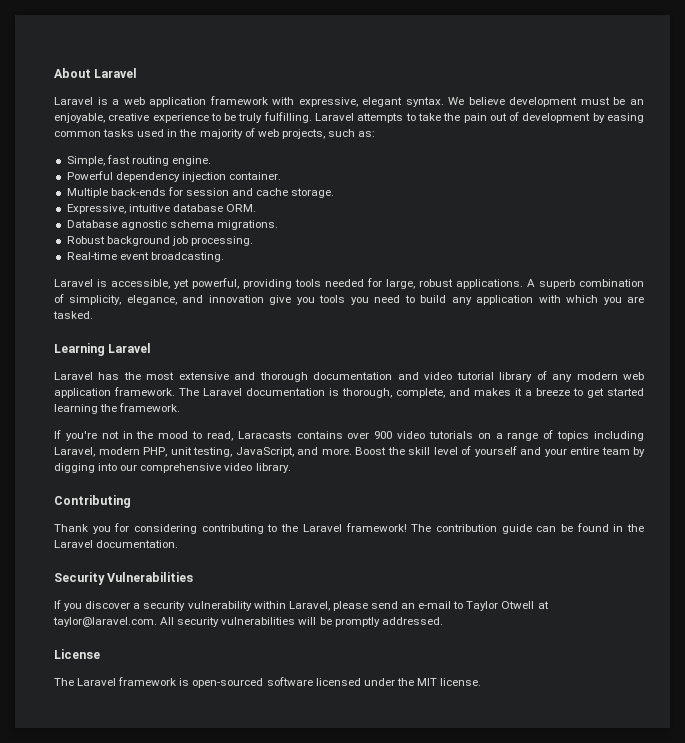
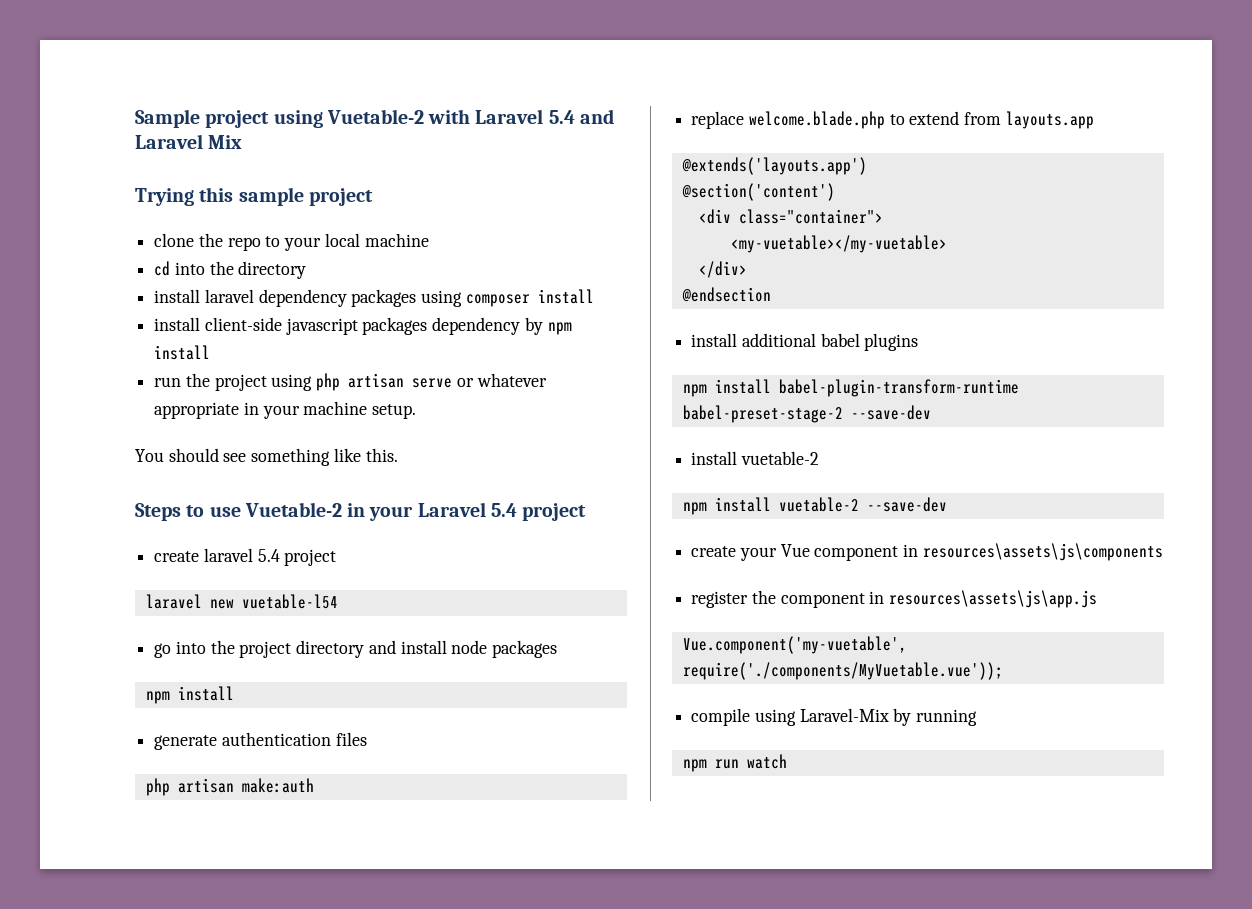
[54,68,138,78] [54,96,644,107] [54,112,644,123] [54,128,376,139] [66,155,211,166] [66,171,281,182] [66,187,335,198] [66,204,256,214] [66,220,278,230] [66,236,253,246] [66,252,224,262] [54,278,644,289] [54,294,644,305] [53,311,93,319] [54,343,152,356] [54,371,644,382] [54,387,644,398] [54,403,181,414] [54,430,645,441] [54,446,645,457] [54,463,291,473] [54,495,131,508] [54,523,644,534] [54,540,179,548] [54,572,194,585] [54,600,549,611] [53,617,443,627] [54,649,100,659] [54,677,482,688] About Laravel // Laravel is a web application framework with expressive, elegant syntax. We believe development must be an enjoyable, creative experience to be truly fulfilling. Laravel attempts to take the pain out of development by easing common tasks used in the majority of web projects, such as: // Simple, fast routing engine. // Powerful dependency injection container. // Multiple back-ends for session and cache storage. // Expressive, intuitive database ORM. // Database agnostic schema migrations. // Robust background job processing. // Real-time event broadcasting. // Laravel is accessible, yet powerful, providing tools needed for large, robust applications. A superb combination of simplicity, elegance, and innovation give you tools you need to build any application with which you are tasked. // Learning Laravel // Laravel has the most extensive and thorough documentation and video tutorial library of any modern web application framework. The Laravel documentation is thorough, complete, and makes it a breeze to get started learning the framework. // If you're not in the mood to read, Laracasts contains over 900 video tutorials on a range of topics including Laravel, modern PHP, unit testing, JavaScript, and more. Boost the skill level of yourself and your entire team by digging into our comprehensive video library. // Contributing // Thank you for considering contributing to the Laravel framework! The contribution guide can be found in the Laravel documentation. // Security Vulnerabilities // If you discover a security vulnerability within Laravel, please send an e-mail to Taylor Otwell at taylor@laravel.com. All security vulnerabilities will be promptly addressed. // License // The Laravel framework is open-sourced software licensed under the MIT license. -> [135,109,614,128] [135,134,243,149] [135,187,373,206] [154,233,429,251] [154,261,307,279] [154,289,594,307] [154,317,572,335] [154,345,211,360] [154,373,547,391] [154,401,417,419] [135,448,398,466] [135,502,587,521] [154,548,337,566] [145,594,338,609] [154,640,558,658] [145,686,234,704] [154,732,367,750] [145,778,314,796] [691,111,1094,129] [681,157,867,175] [681,183,835,201] [698,209,883,224] [730,235,947,253] [698,261,747,278] [681,287,771,302] [691,333,919,351] [682,379,1019,397] [682,405,931,423] [691,451,819,465] [682,497,947,515] [691,543,1163,561] [691,590,1098,608] [682,636,907,654] [682,662,1003,680] [691,708,978,726] [682,754,787,772] Sample project using Vuetable-2 with Laravel 5.4 and Laravel Mix // Trying this sample project // clone the repo to your local machine // cd into the directory // install laravel dependency packages using composer install // install client-side javascript packages dependency by npm install // run the project using php artisan serve or whatever appropriate in your machine setup. // You should see something like this. // Steps to use Vuetable-2 in your Laravel 5.4 project // create laravel 5.4 project // laravel new vuetable-l54 // go into the project directory and install node packages // npm install // generate authentication files // php artisan make:auth // replace welcome.blade.php to extend from layouts.app // @extends('layouts.app') // @section('content') // <div class="container"> // <my-vuetable></my-vuetable> // </div> // @endsection // install additional babel plugins // npm install babel-plugin-transform-runtime babel-preset-stage-2 --save-dev // install vuetable-2 // npm install vuetable-2 --save-dev // create your Vue component in resources\assets\js\components // register the component in resources\assets\js\app.js // Vue.component('my-vuetable', require('./components/MyVuetable.vue')); // compile using Laravel-Mix by running // npm run watch

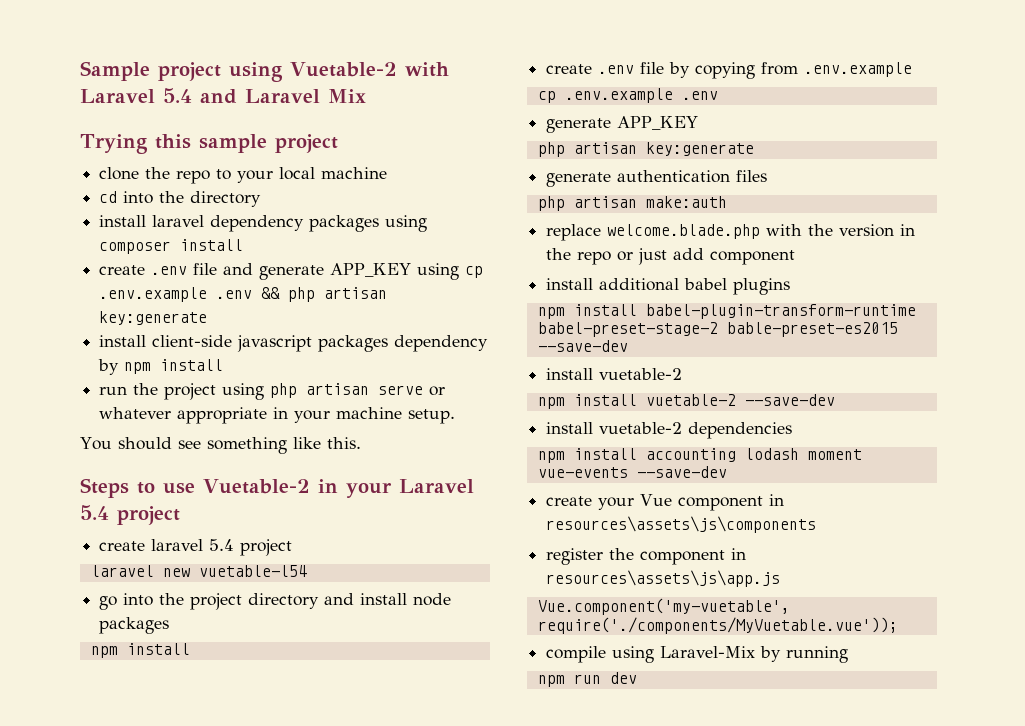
(594, 296) none -> [99,263,484,280] [99,287,388,302] [99,311,208,325] // create .env file and generate APP_KEY using cp .env.example .env && php artisan key:generate
(234, 693) none -> [546,62,913,79] [537,88,718,103] [546,116,699,133] [537,142,754,157] // create .env file by copying from .env.example // cp .env.example .env // generate APP_KEY // php artisan key:generate
[889,111,1094,129] [681,157,867,175] [681,183,835,201] [698,209,883,224] [730,235,947,253] [698,261,747,278] [681,287,771,302] to extend from layouts.app // @extends('layouts.app') // @section('content') // <div class="container"> // <my-vuetable></my-vuetable> // </div> // @endsection -> [766,224,916,237] [546,248,796,265] with the version in the repo or just add component
(843, 414) none -> [726,322,898,337] bable-preset-es2015
(947, 504) none -> [546,422,793,439] [537,448,862,463] [537,466,727,478] // install vuetable-2 dependencies // npm install accounting lodash moment vue-events --save-dev
[746,754,787,769] watch -> [609,672,637,684] dev

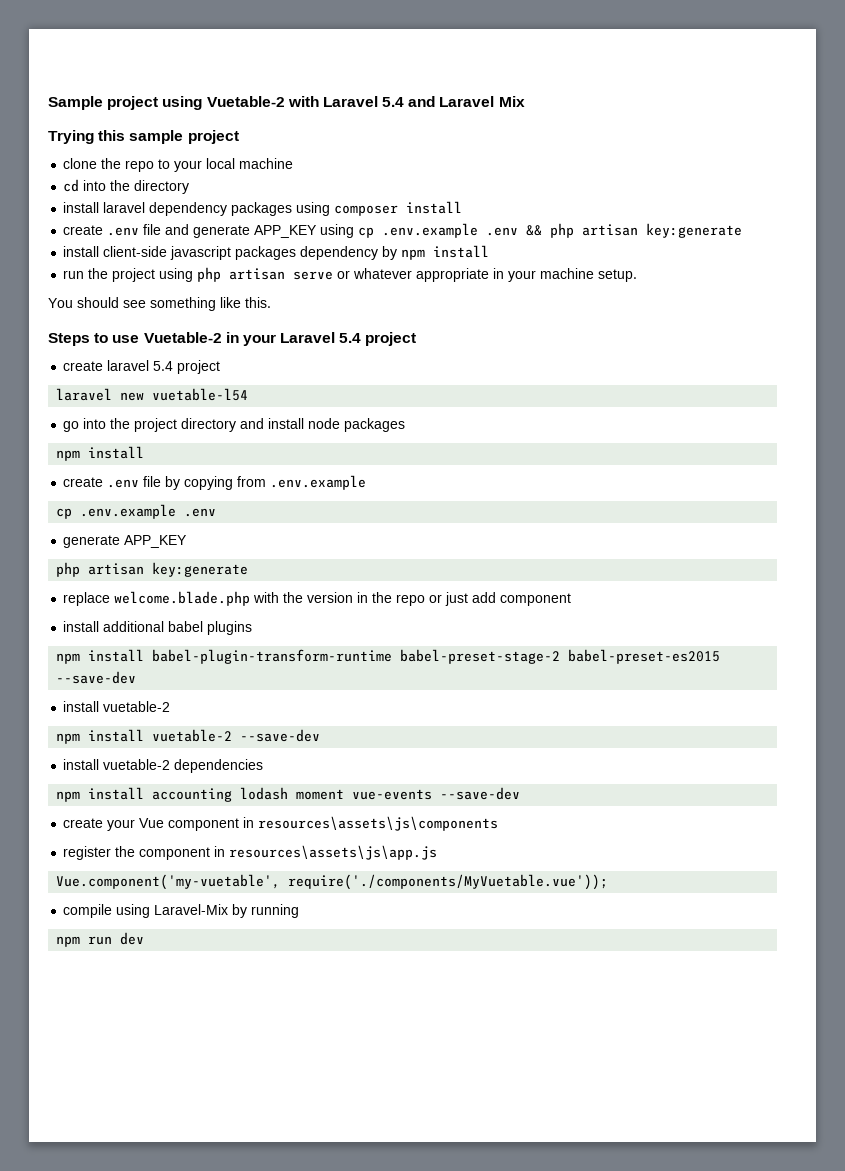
[546,170,768,187] [537,196,727,211] // generate authentication files // php artisan make:auth -> (249, 569) none
[726,322,898,337] bable-preset-es2015 -> [568,649,721,664] babel-preset-es2015

